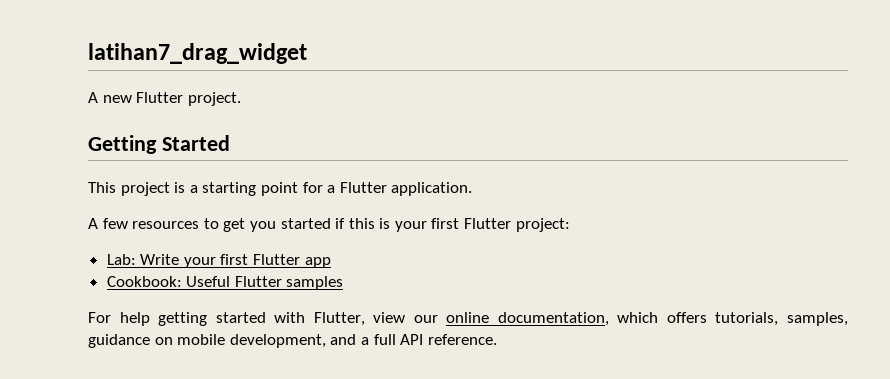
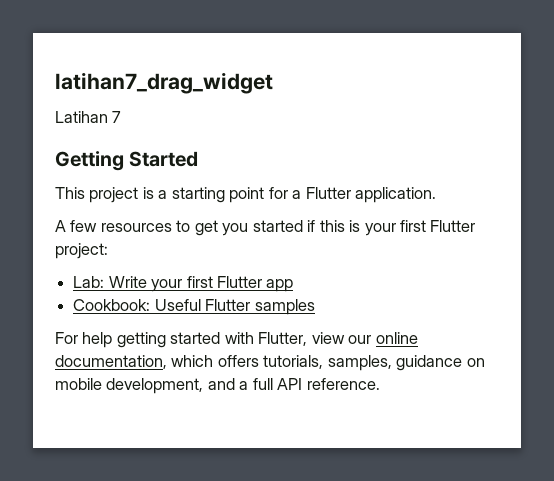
[88,92,241,106] A new Flutter project. -> [55,111,122,123] Latihan 7

